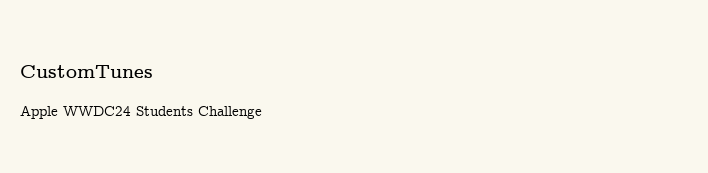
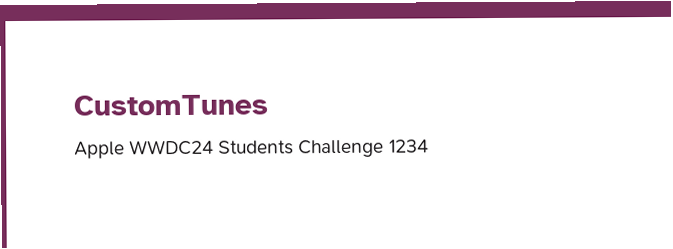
(262, 112) none -> [388,139,429,153] 1234

